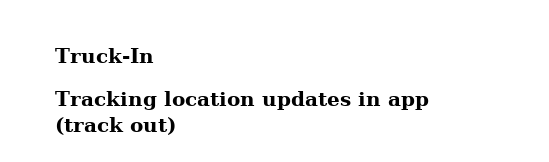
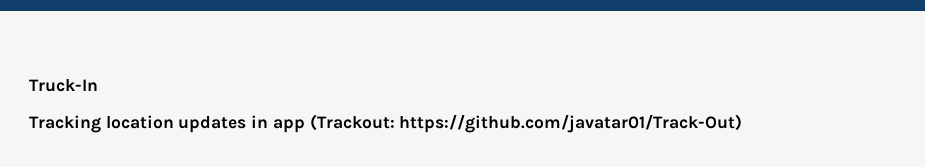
[55,117,176,135] (track out) -> [309,114,743,133] (Trackout: https://github.com/javatar01/Track-Out)

